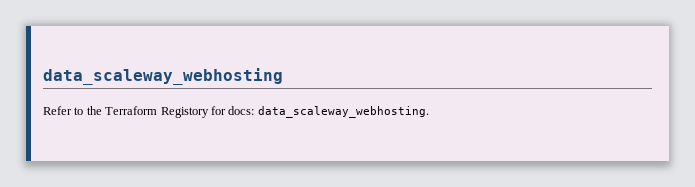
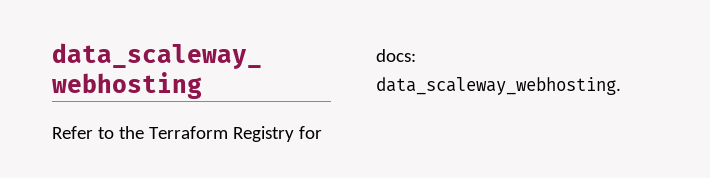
[160,107,209,118] Registory -> [232,126,294,142] Registry

